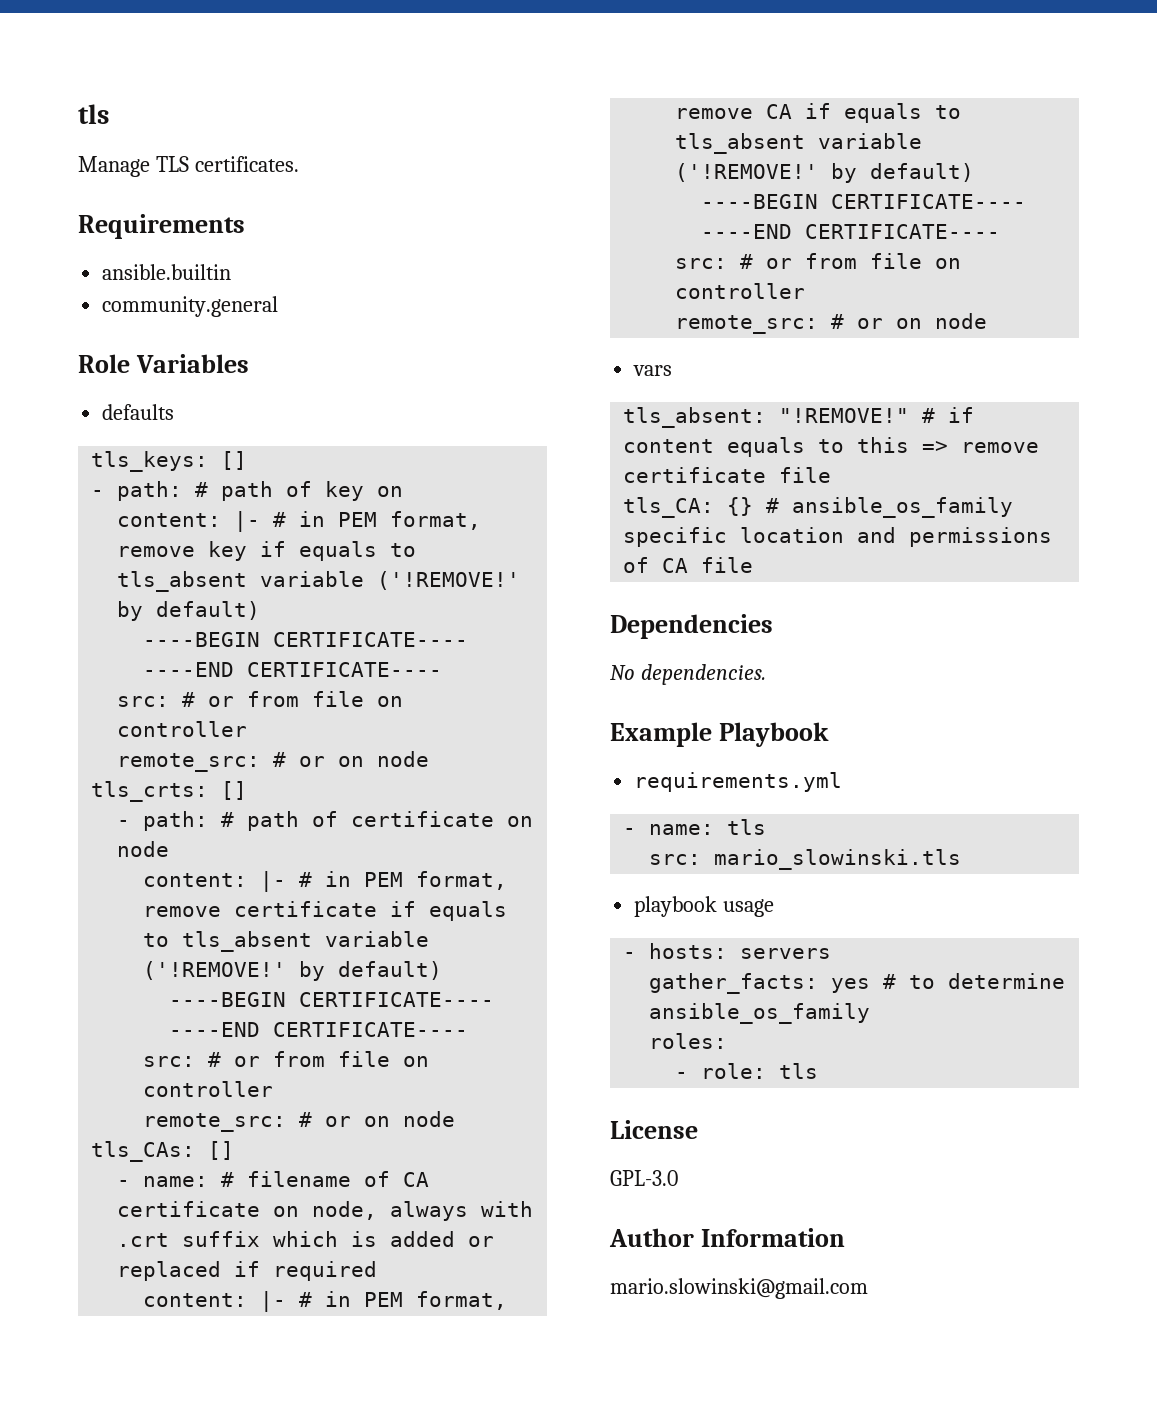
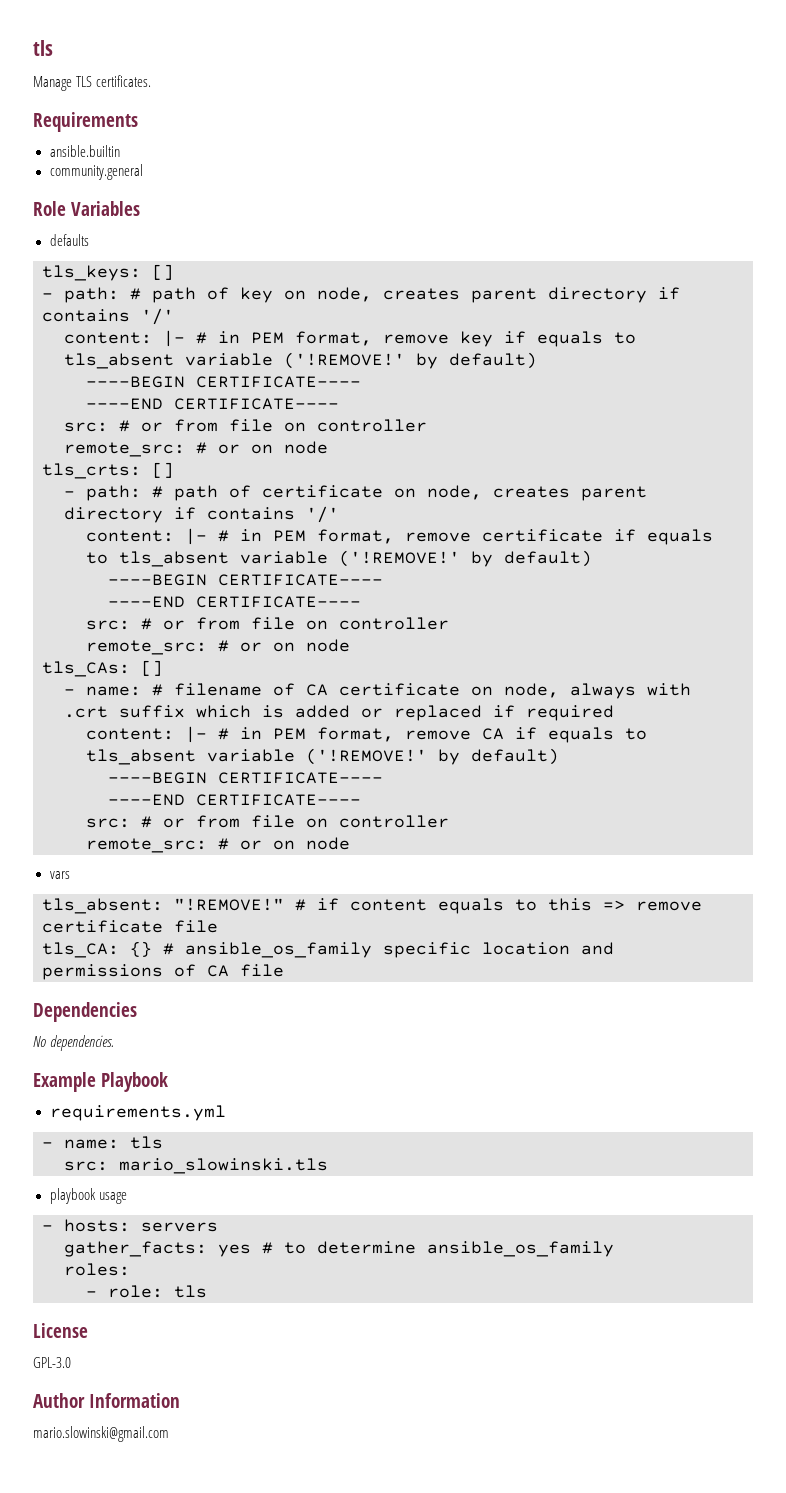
(404, 491) none -> [317,287,680,303] [42,308,174,325] node, creates parent directory if contains '/'
[117,841,170,857] node -> [427,485,647,501] [64,506,339,523] node, creates parent directory if contains '/'

